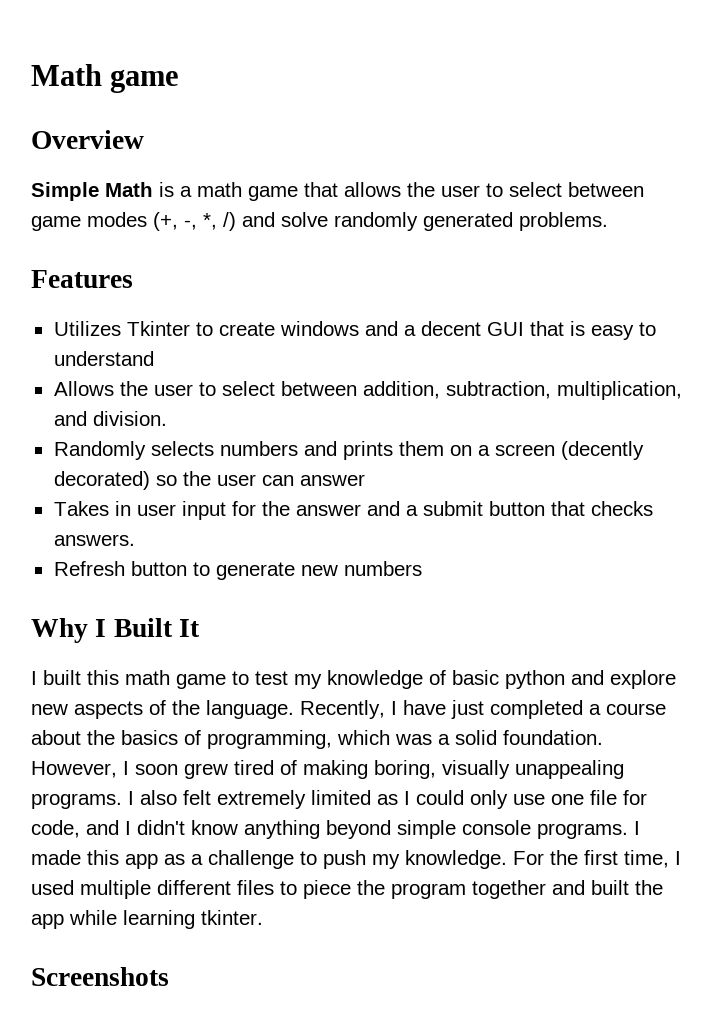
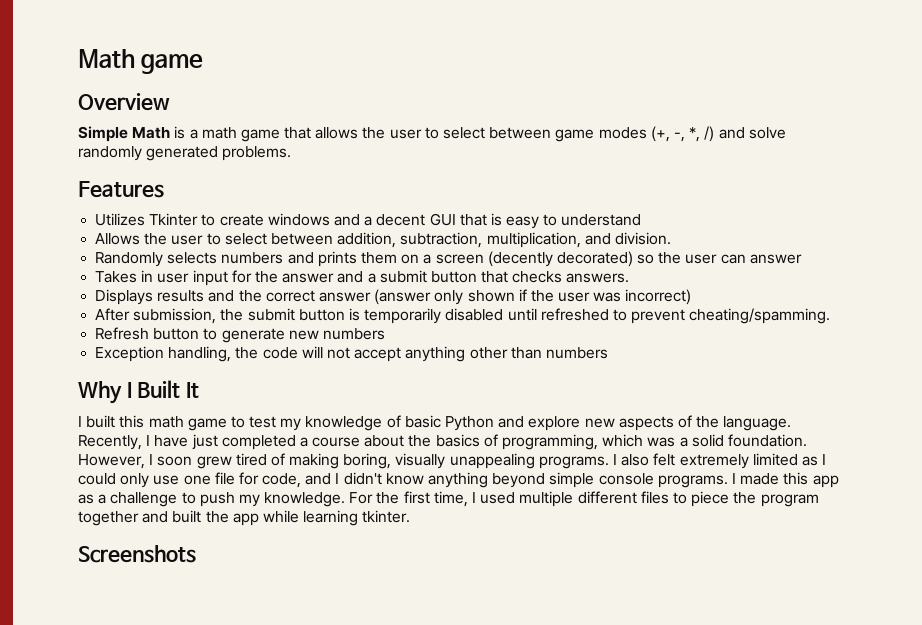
(135, 540) none -> [95,289,692,305] [95,308,831,324] // Displays results and the correct answer (answer only shown if the user was incorrect) // After submission, the submit button is temporarily disabled until refreshed to prevent cheating/spamming.
(422, 568) none -> [95,346,608,362] // Exception handling, the code will not accept anything other than numbers
[505,670,565,689] python -> [445,416,495,431] Python

